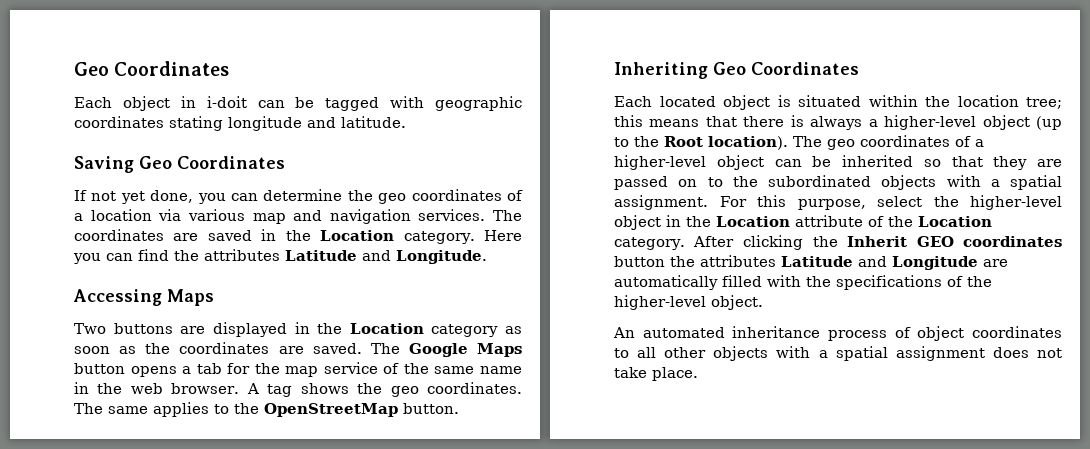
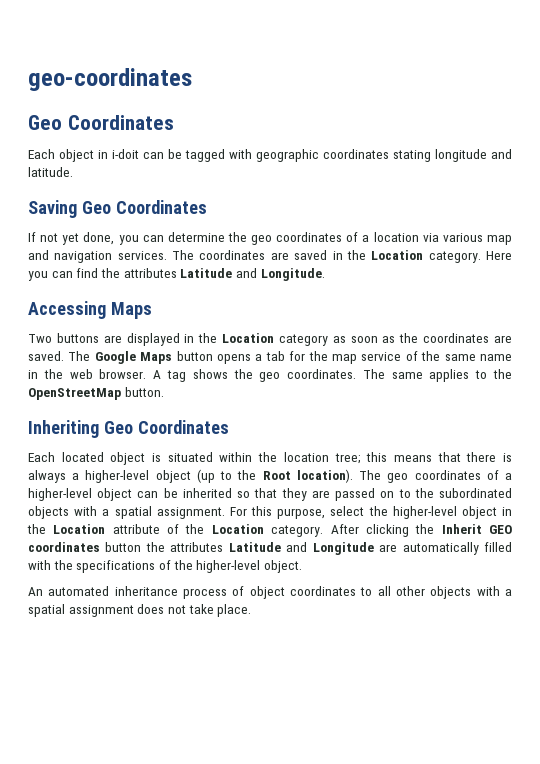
(74, 69) none -> [28,68,192,91] geo-coordinates //

